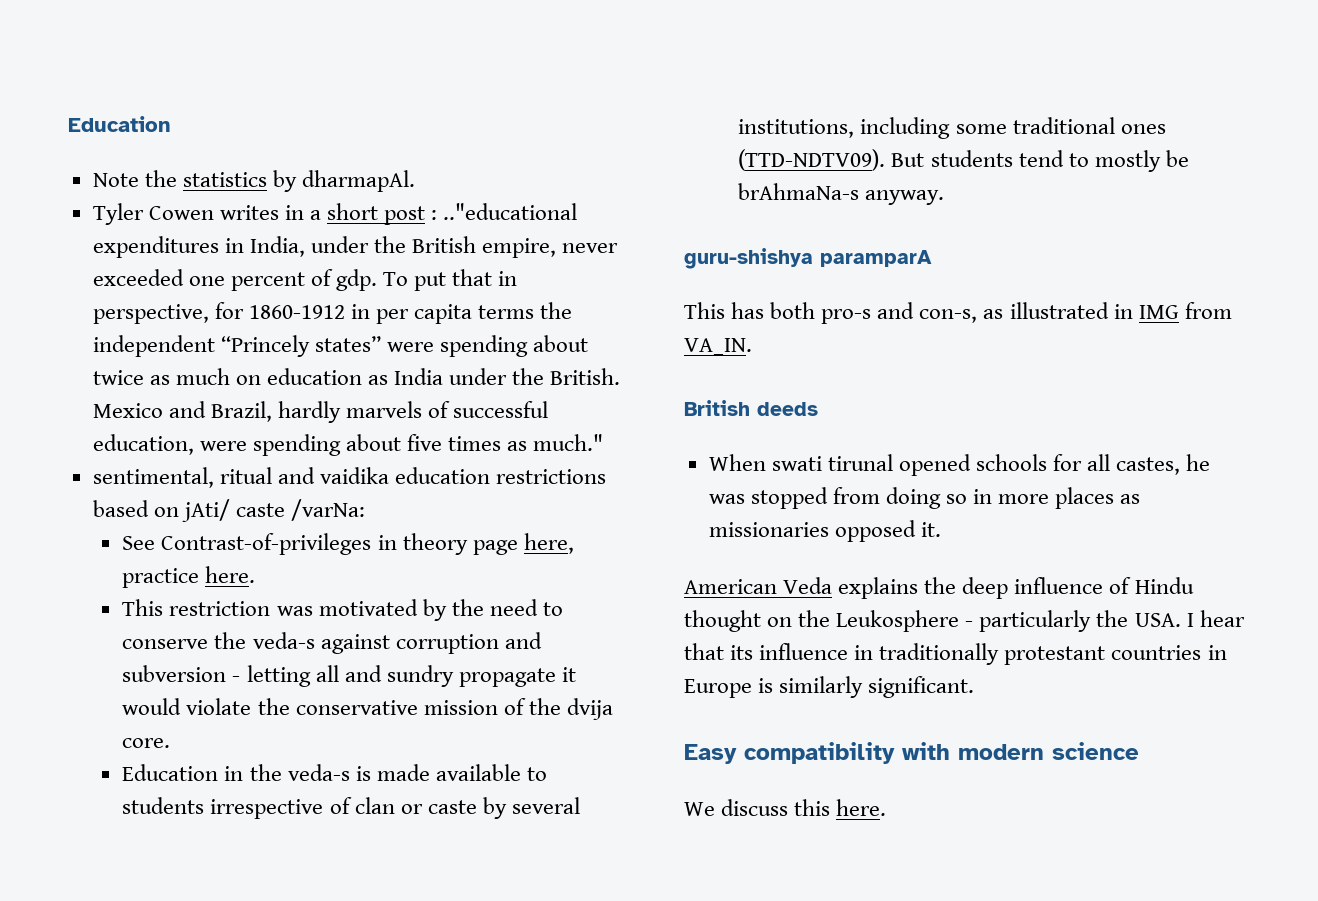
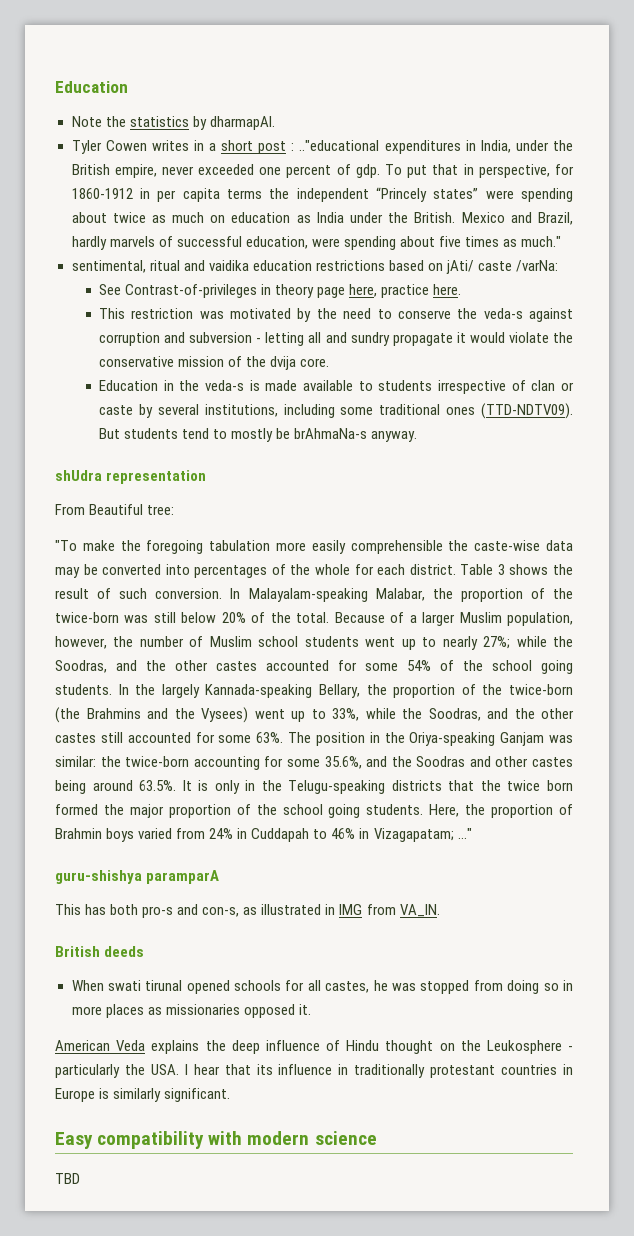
(945, 197) none -> [55,470,207,484] [55,504,175,515] [55,540,573,554] [55,564,573,578] [55,588,574,602] [55,612,573,626] [55,636,573,650] [55,660,573,674] [55,684,574,698] [55,707,574,723] [55,732,573,746] [55,756,573,770] [55,780,574,794] [55,804,574,818] [55,828,472,842] // shUdra representation // From Beautiful tree: // "To make the foregoing tabulation more easily comprehensible the caste-wise data may be converted into percentages of the whole for each district. Table 3 shows the result of such conversion. In Malayalam-speaking Malabar, the proportion of the twice-born was still below 20% of the total. Because of a larger Muslim population, however, the number of Muslim school students went up to nearly 27%; while the Soodras, and the other castes accounted for some 54% of the school going students. In the largely Kannada-speaking Bellary, the proportion of the twice-born (the Brahmins and the Vysees) went up to 33%, while the Soodras, and the other castes still accounted for some 63%. The position in the Oriya-speaking Ganjam was similar: the twice-born accounting for some 35.6%, and the Soodras and other castes being around 63.5%. It is only in the Telugu-speaking districts that the twice born formed the major proportion of the school going students. Here, the proportion of Brahmin boys varied from 24% in Cuddapah to 46% in Vizagapatam; ..."
[684,799,887,816] We discuss this here. -> [55,1173,80,1184] TBD

